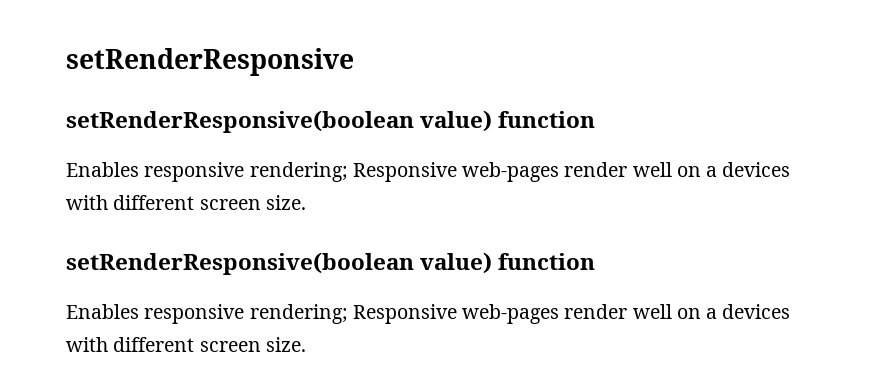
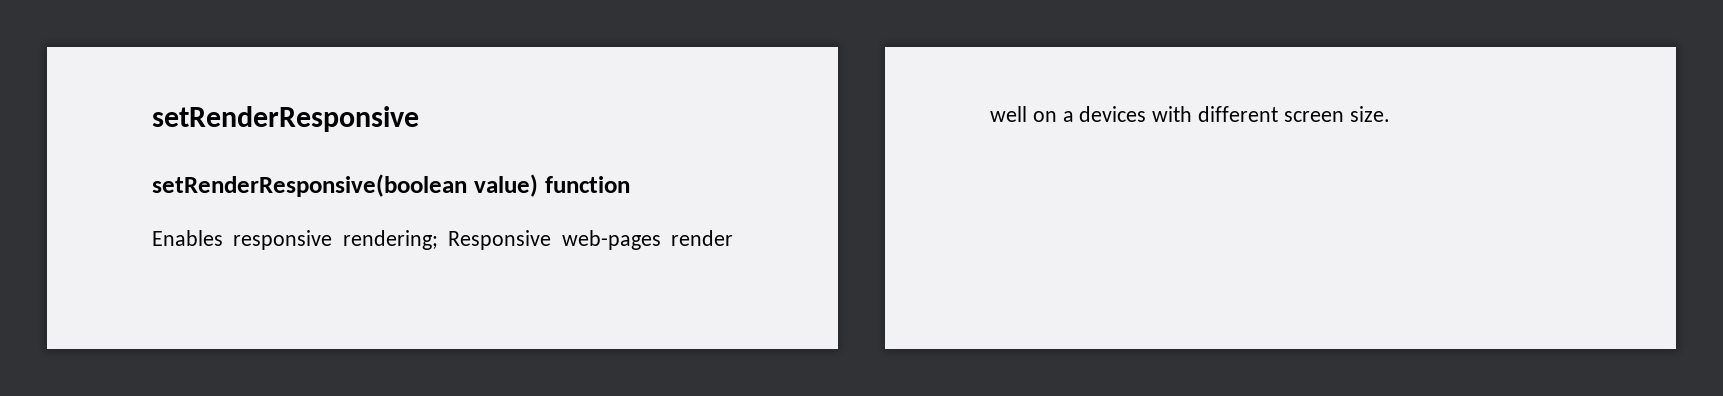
[66,252,596,275] [66,304,791,324] [66,337,306,352] // setRenderResponsive(boolean value) function // Enables responsive rendering; Responsive web-pages render well on a devices with different screen size. -> (1390, 114) none

